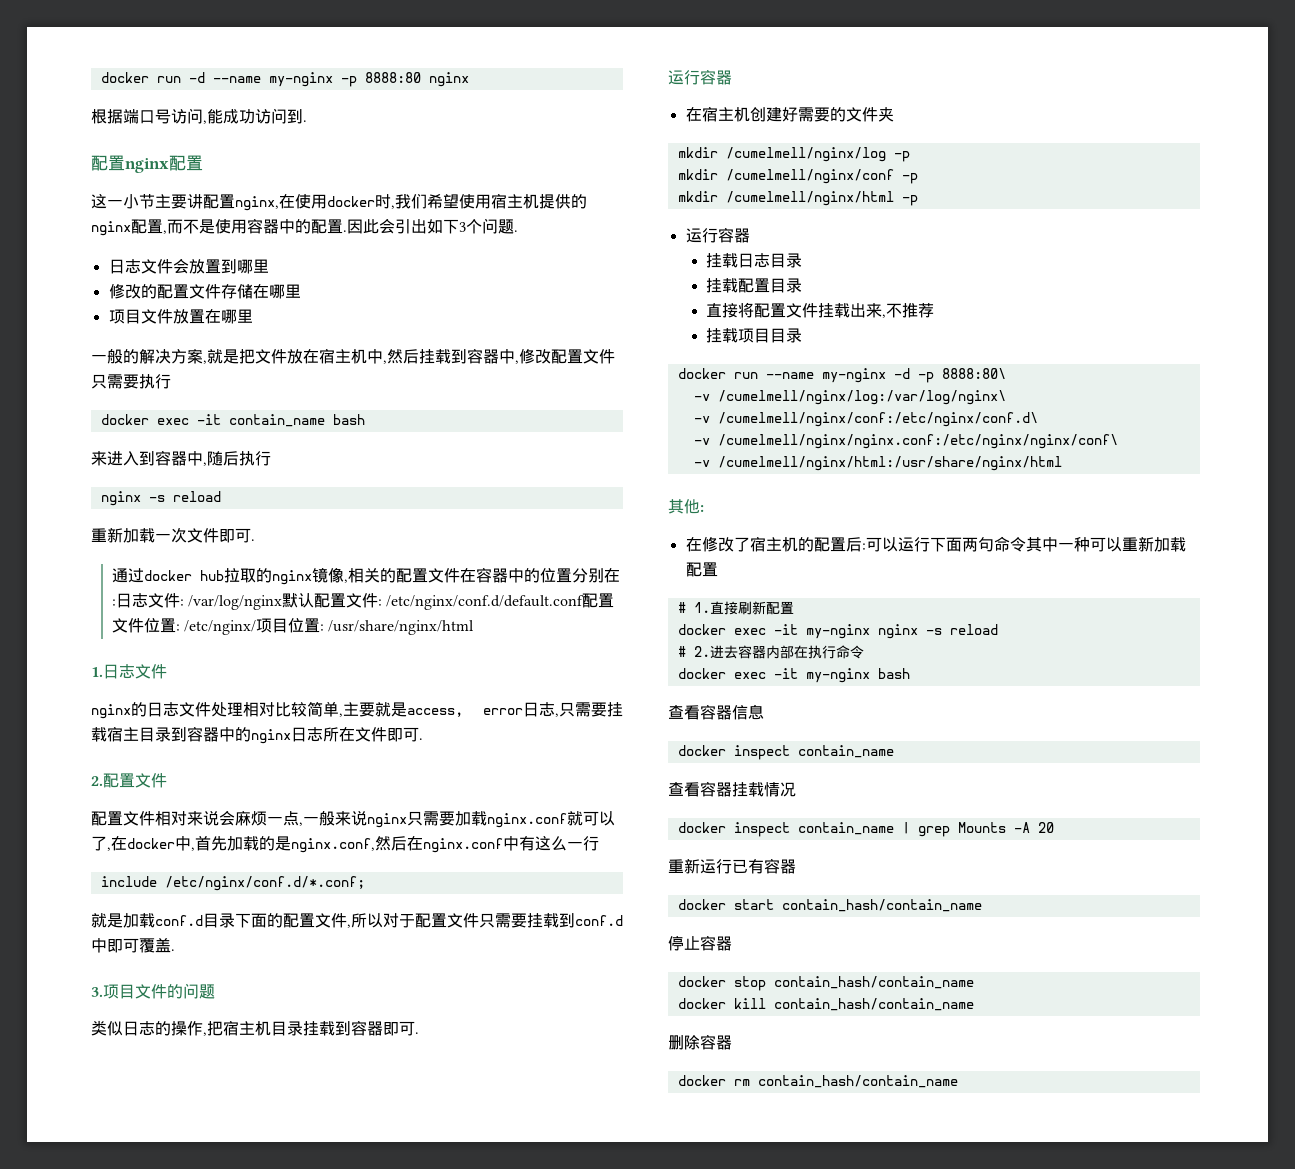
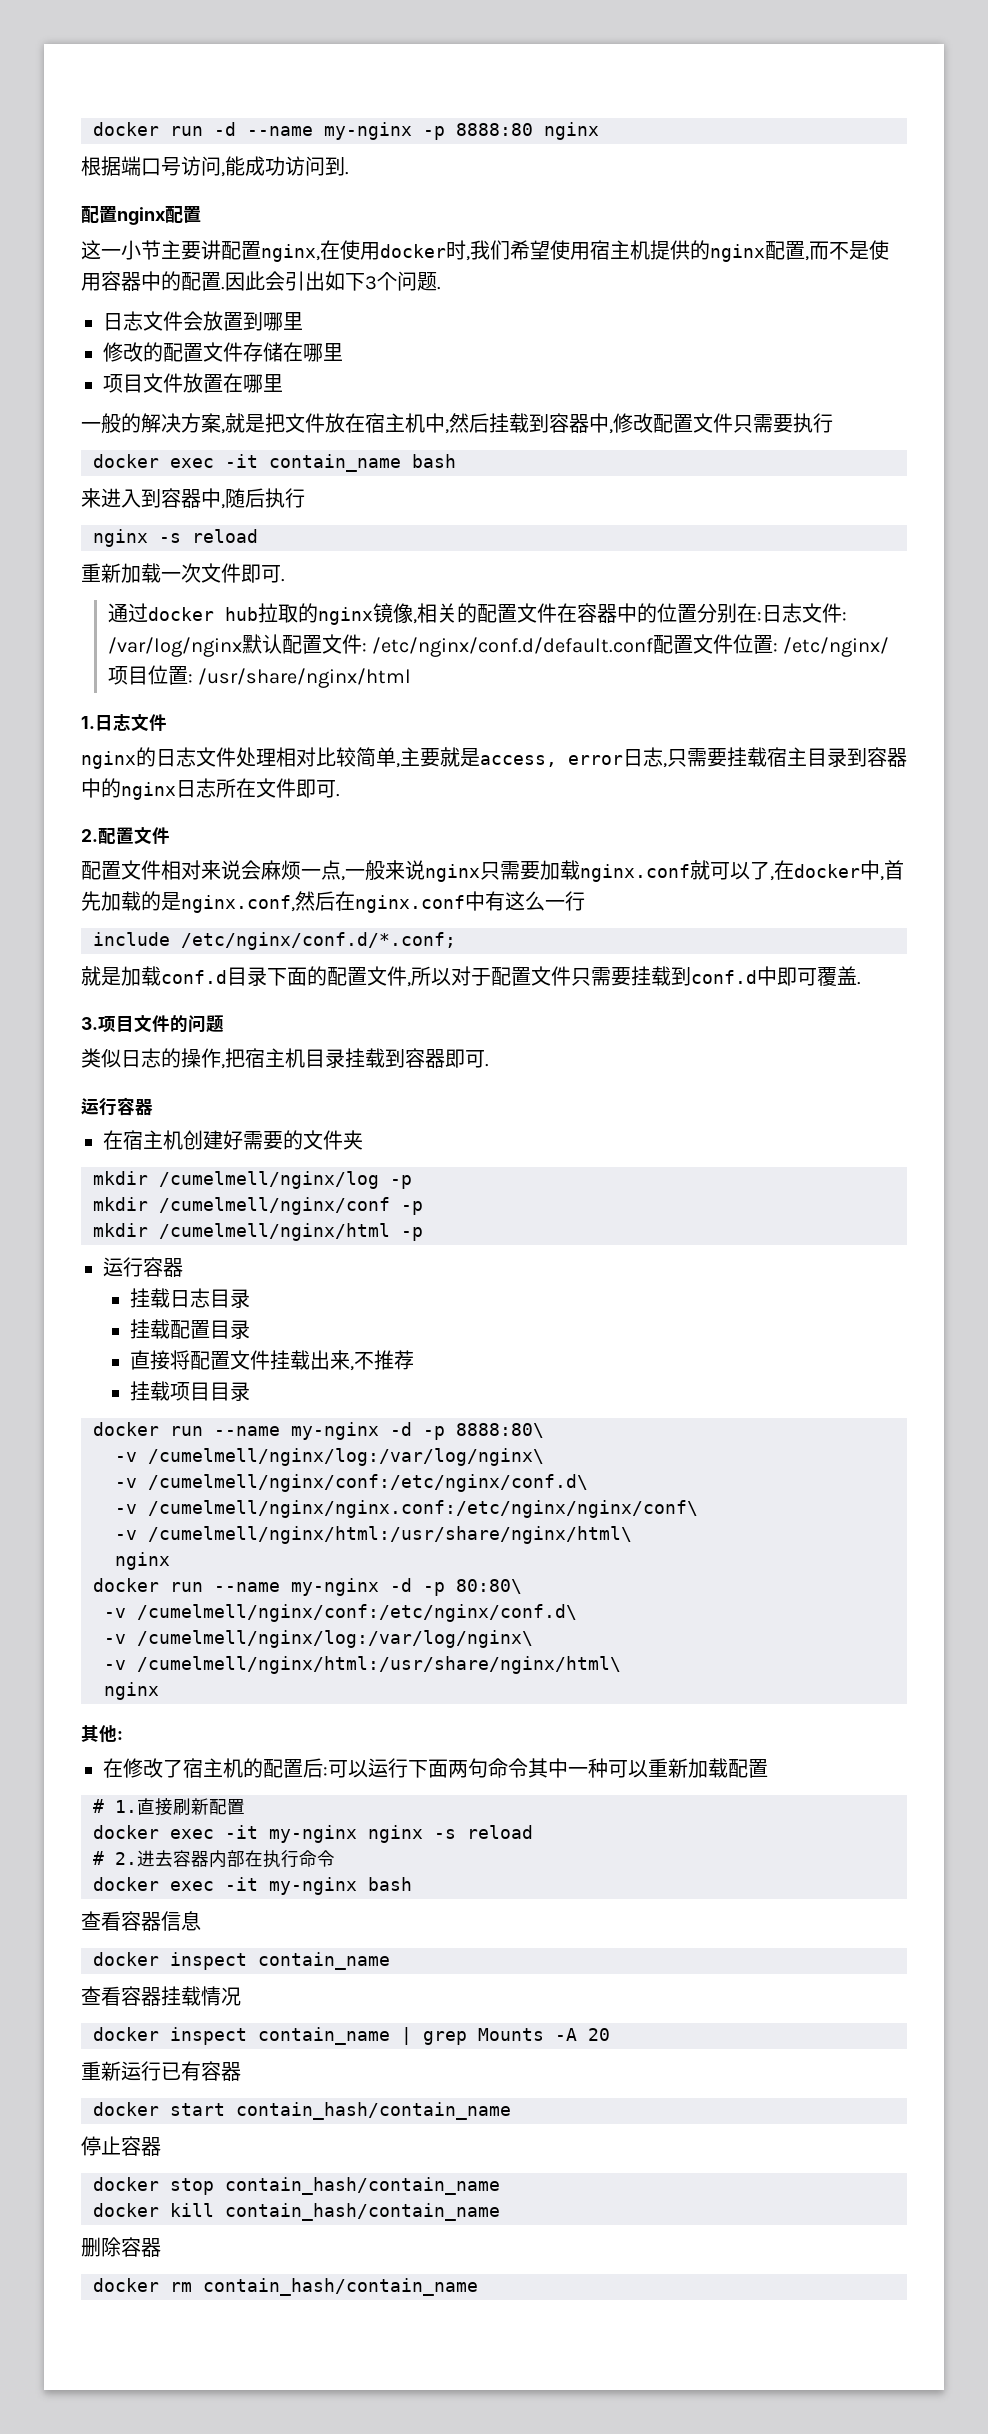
[717,456,1062,471] /cumelmell/nginx/html:/usr/share/nginx/html -> [148,1526,632,1544] [115,1552,170,1570] [93,1578,522,1596] [104,1604,577,1622] [104,1630,533,1648] [104,1656,621,1674] [104,1682,159,1700] /cumelmell/nginx/html:/usr/share/nginx/html\ // nginx // docker run --name my-nginx -d -p 80:80\ // -v /cumelmell/nginx/conf:/etc/nginx/conf.d\ // -v /cumelmell/nginx/log:/var/log/nginx\ // -v /cumelmell/nginx/html:/usr/share/nginx/html\ // nginx

